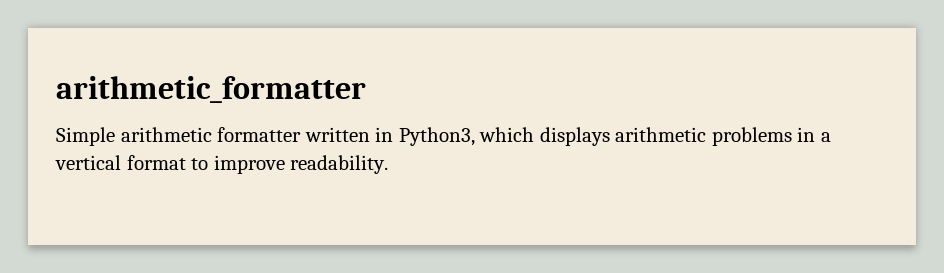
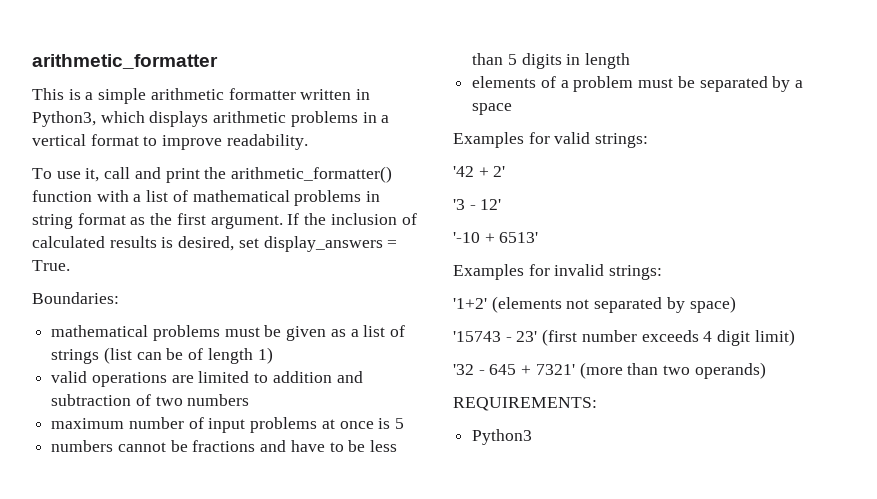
[56,127,115,146] Simple -> [32,88,147,104] This is a simple
(389, 164) none -> [32,166,393,183] [32,190,381,206] [32,213,417,229] [32,236,398,252] [32,260,70,271] [32,292,119,304] [51,325,406,341] [51,347,273,364] [51,371,363,387] [51,394,250,406] [51,417,405,433] [51,440,398,452] [472,53,631,69] [472,76,804,92] [472,103,513,115] [453,132,649,148] [453,166,506,177] [453,199,502,210] [453,232,539,243] [453,264,663,280] [453,296,736,313] [453,329,795,346] [453,362,766,379] [453,397,597,411] [472,429,533,445] // To use it, call and print the arithmetic_formatter() function with a list of mathematical problems in string format as the first argument. If the inclusion of calculated results is desired, set display_answers = True. // Boundaries: // mathematical problems must be given as a list of strings (list can be of length 1) // valid operations are limited to addition and subtraction of two numbers // maximum number of input problems at once is 5 // numbers cannot be fractions and have to be less than 5 digits in length // elements of a problem must be separated by a space // Examples for valid strings: // '42 + 2' // '3 - 12' // '-10 + 6513' // Examples for invalid strings: // '1+2' (elements not separated by space) // '15743 - 23' (first number exceeds 4 digit limit) // '32 - 645 + 7321' (more than two operands) // REQUIREMENTS: // Python3

